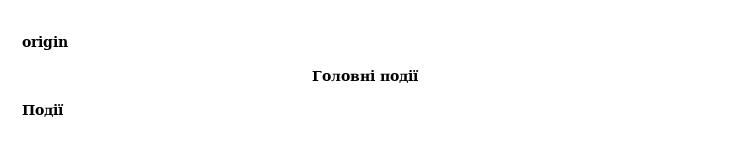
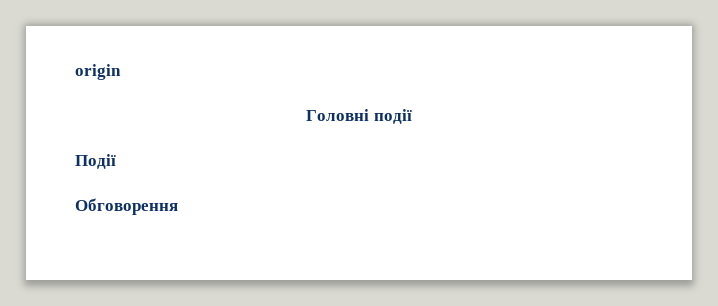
(64, 110) none -> [75,198,178,215] // Обговорення

